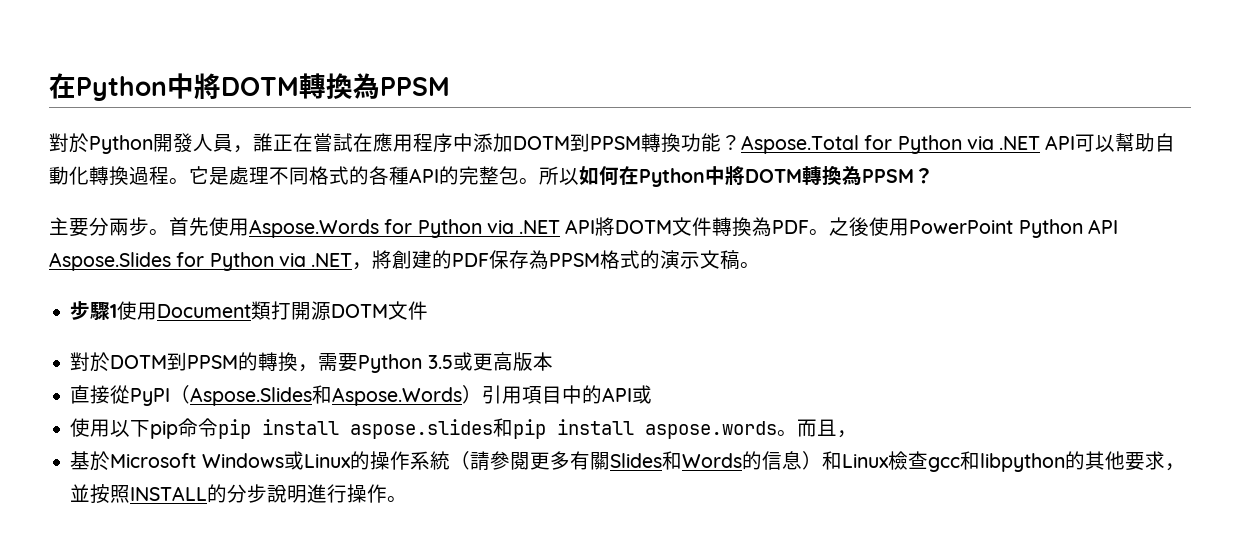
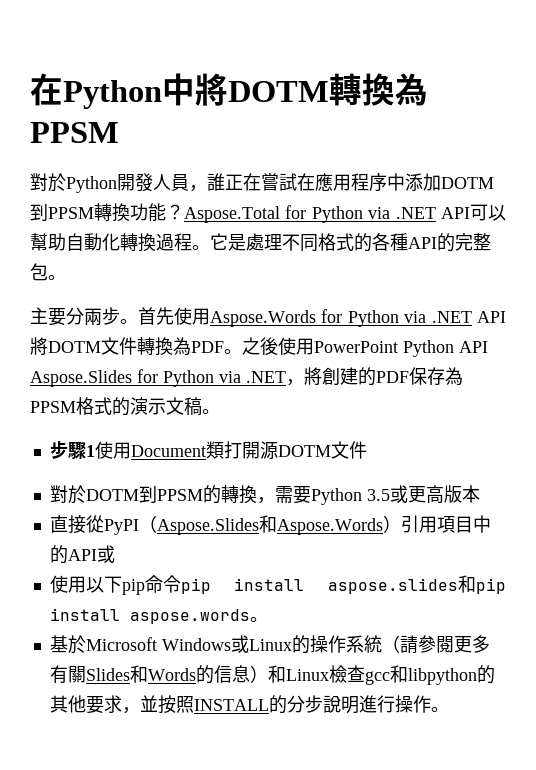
[539,165,934,187] 所以如何在Python中將DOTM轉換為PPSM？ -> (66, 277) none
[797,419,858,438] 而且， -> (268, 619) none

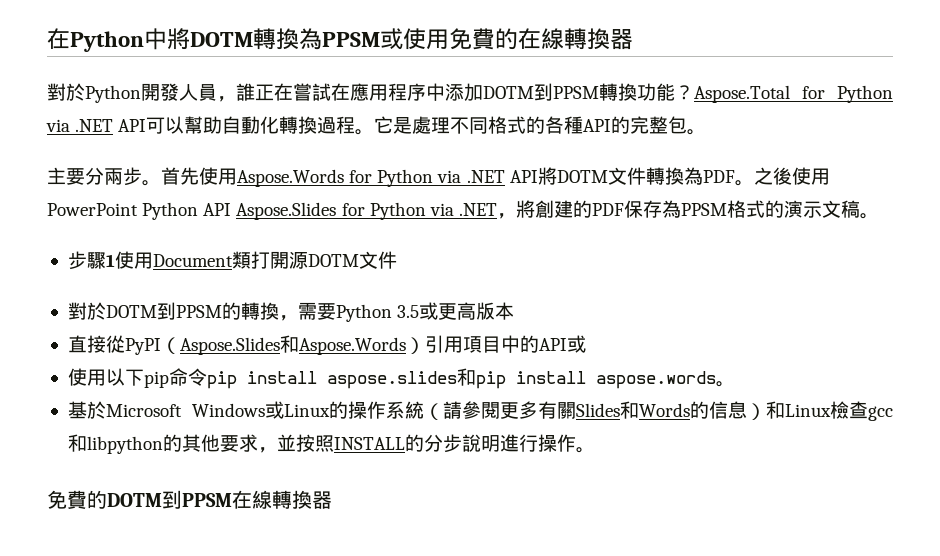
(119, 132) none -> [380,28,633,50] 或使用免費的在線轉換器
(449, 709) none -> [47,490,332,509] // 免費的DOTM到PPSM在線轉換器

